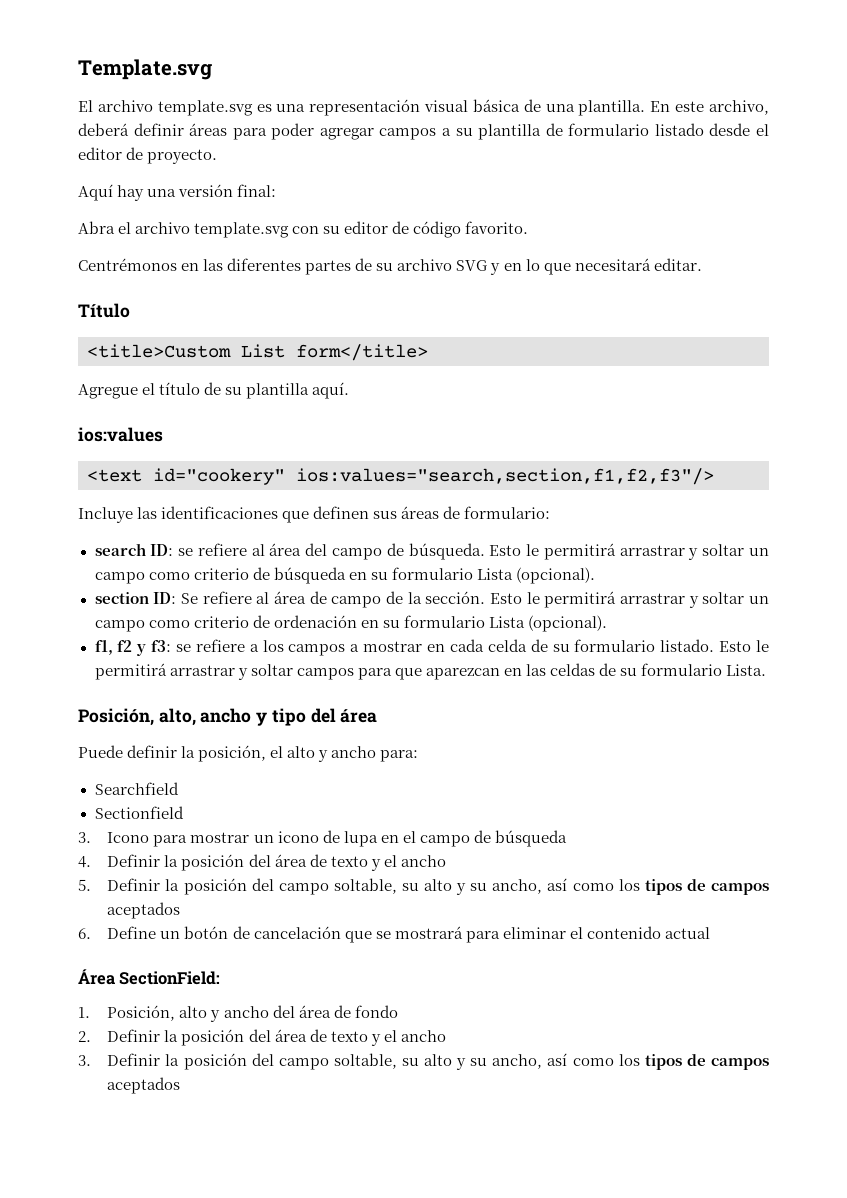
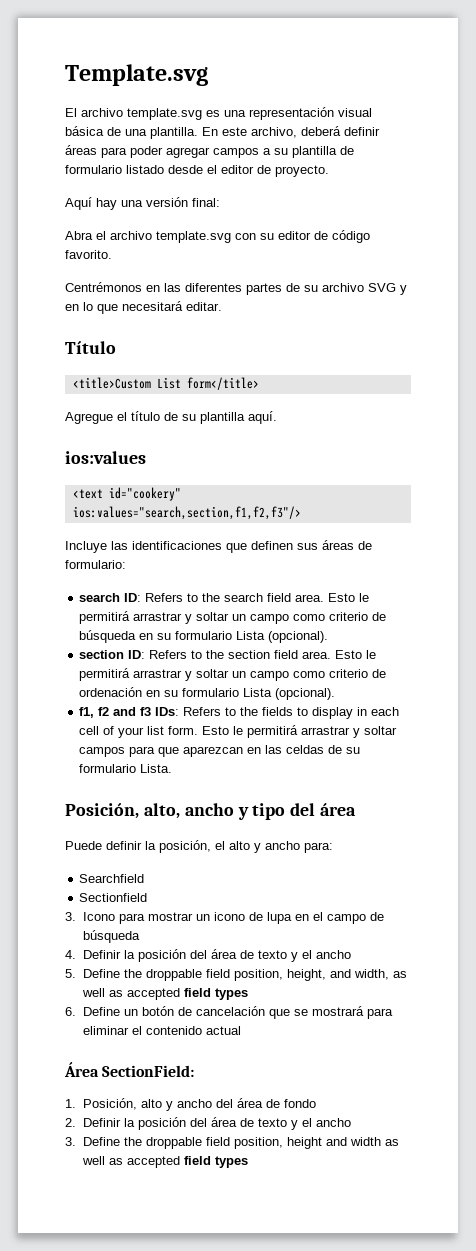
[178,543,485,560] se refiere al área del campo de búsqueda. -> [145,593,325,602] Refers to the search field area.
[180,591,486,608] Se refiere al área de campo de la sección. -> [149,650,332,659] Refers to the section field area.
[136,639,715,656] y f3: se refiere a los campos a mostrar en cada celda de su formulario listado. -> [113,707,400,719] [79,726,199,738] and f3 IDs: Refers to the fields to display in each cell of your list form.
[107,878,770,895] [107,902,181,919] Definir la posición del campo soltable, su alto y su ancho, así como los tipos de campos aceptados -> [82,969,407,981] [81,988,248,1000] Define the droppable field position, height, and width, as well as accepted field types
[107,1053,770,1070] [107,1077,181,1094] Definir la posición del campo soltable, su alto y su ancho, así como los tipos de campos aceptados -> [82,1137,399,1149] [81,1156,248,1168] Define the droppable field position, height and width as well as accepted field types

